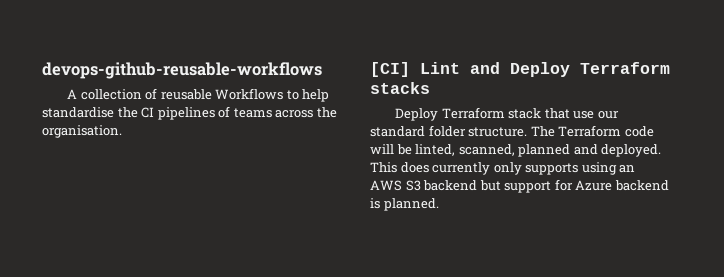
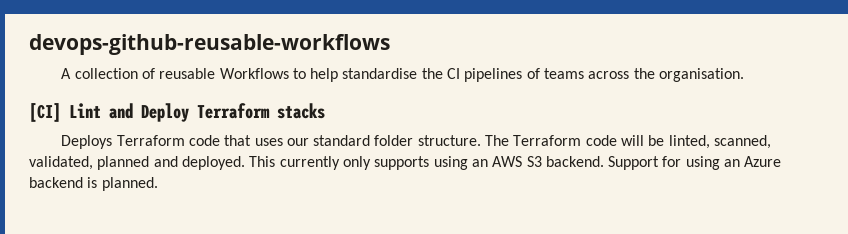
[395,107,595,121] Deploy Terraform stack that use -> [61,135,283,149] Deploys Terraform code that uses
(515, 150) none -> [29,156,93,170] validated,
[400,162,429,173] does -> (276, 161) none
[423,179,573,193] backend but support for -> [545,156,741,170] backend. Support for using an

